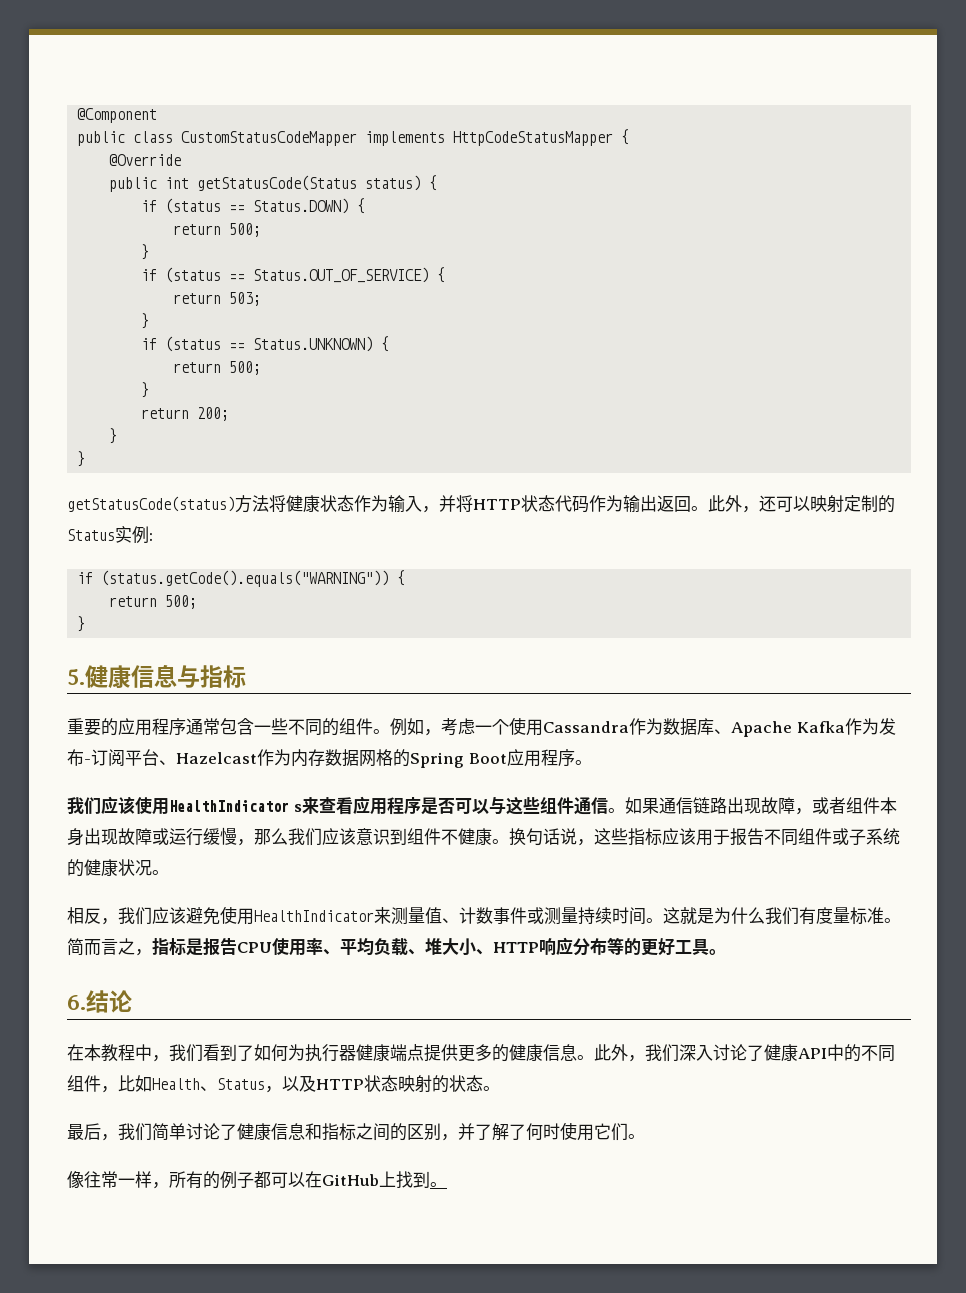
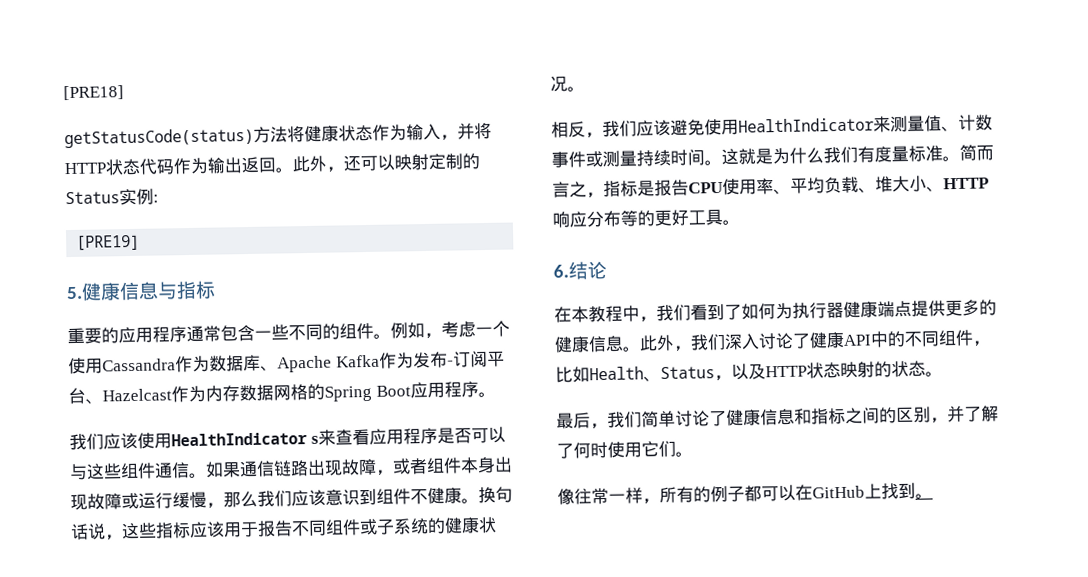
[77,108,158,123] [77,129,630,146] [109,154,182,166] [109,175,438,192] [141,198,366,214] [173,223,262,237] [141,244,150,260] [141,267,446,283] [173,292,262,306] [141,313,150,329] [141,336,390,352] [173,361,262,375] [141,382,150,398] [141,407,230,421] [109,428,118,444] [77,451,86,467] @Component // public class CustomStatusCodeMapper implements HttpCodeStatusMapper { // @Override // public int getStatusCode(Status status) { // if (status == Status.DOWN) { // return 500; // } // if (status == Status.OUT_OF_SERVICE) { // return 503; // } // if (status == Status.UNKNOWN) { // return 500; // } // return 200; // } // } -> [63,85,124,101] [PRE18]
[77,570,406,587] [109,595,198,609] [77,616,86,632] if (status.getCode().equals("WARNING")) { // return 500; // } -> [76,234,141,251] [PRE19]

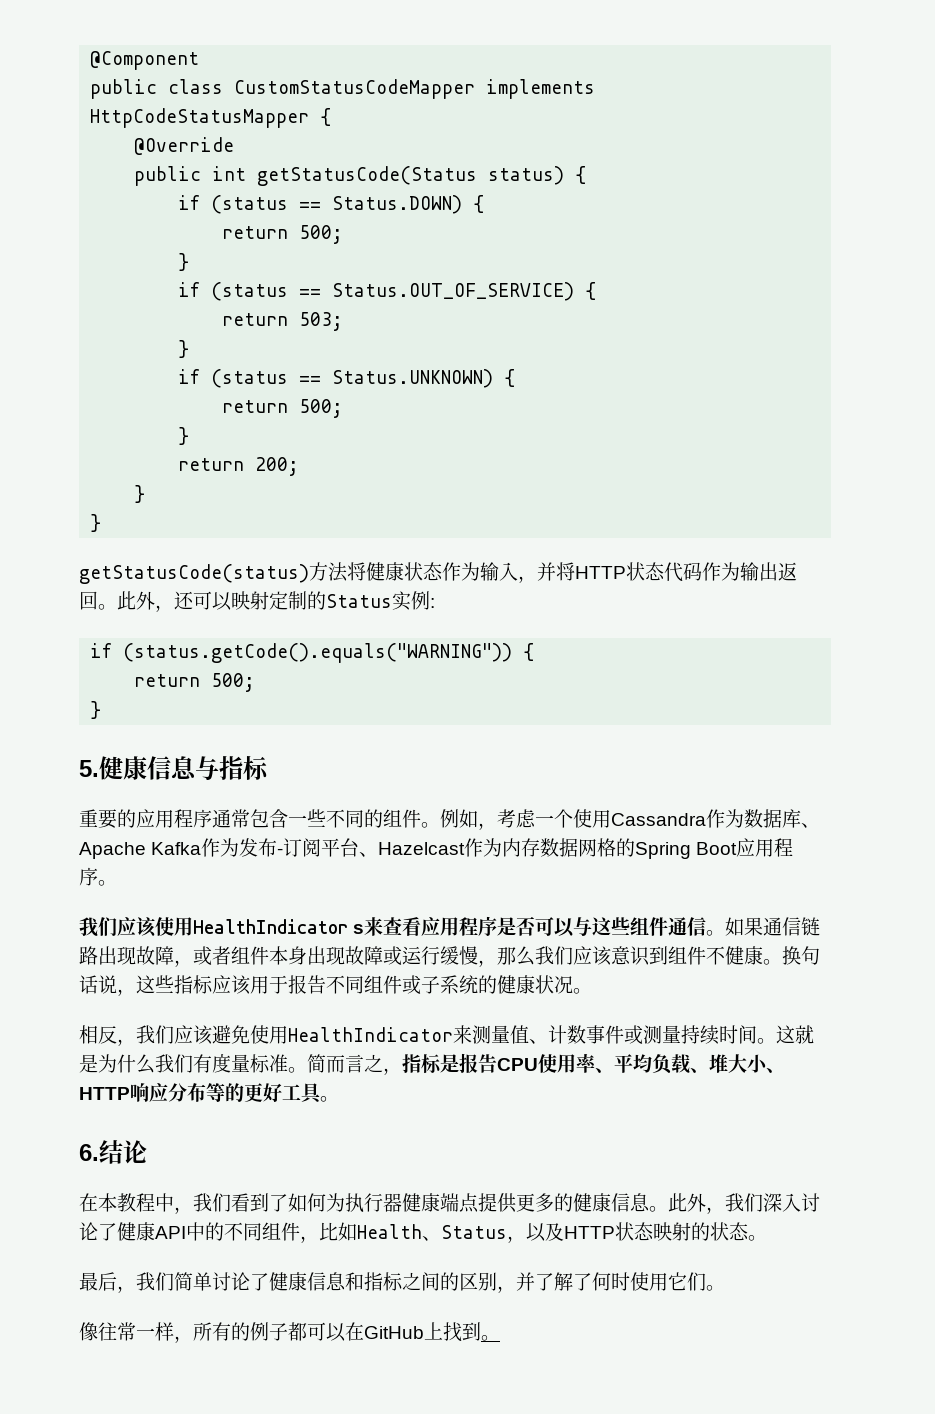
[63,85,124,101] [PRE18] -> [90,51,200,70] [90,79,596,99] [90,108,332,128] [134,137,235,155] [134,166,587,186] [178,195,485,214] [222,225,344,244] [178,253,190,271] [178,282,597,301] [222,312,344,331] [178,340,190,358] [178,369,516,388] [222,399,344,418] [178,427,190,445] [178,457,300,476] [134,485,146,503] [90,514,102,532] @Component // public class CustomStatusCodeMapper implements HttpCodeStatusMapper { // @Override // public int getStatusCode(Status status) { // if (status == Status.DOWN) { // return 500; // } // if (status == Status.OUT_OF_SERVICE) { // return 503; // } // if (status == Status.UNKNOWN) { // return 500; // } // return 200; // } // }
[76,234,141,251] [PRE19] -> [90,643,535,663] [134,673,256,692] [90,701,102,719] if (status.getCode().equals("WARNING")) { // return 500; // }

